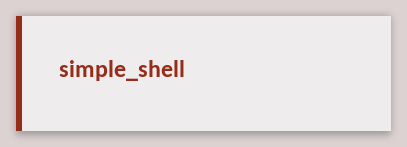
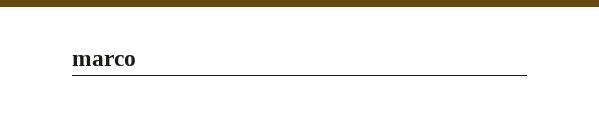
[59,60,185,81] simple_shell -> [72,55,136,66] marco

